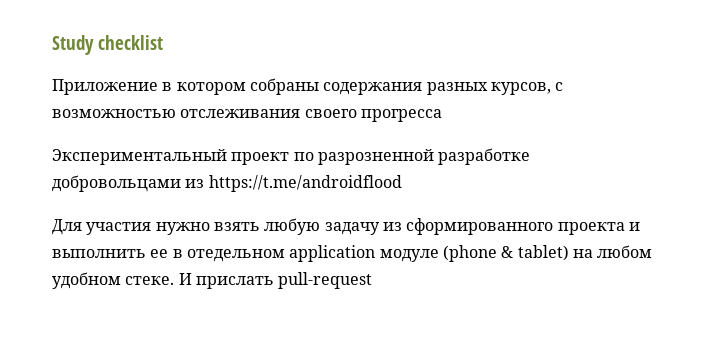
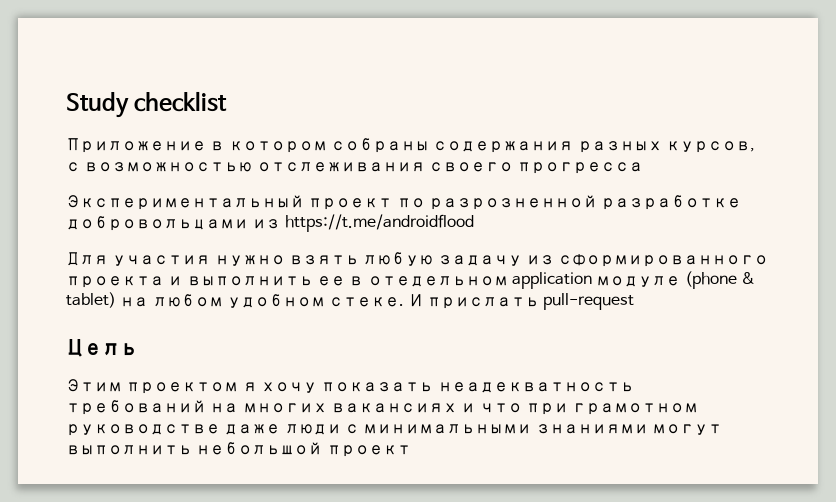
(373, 280) none -> [66,339,138,357] [66,379,634,394] [66,400,699,415] [66,424,722,436] [66,442,411,457] // Цель // Этим проектом я хочу показать неадекватность требований на многих вакансиях и что при грамотном руководстве даже люди с минимальными знаниями могут выполнить небольшой проект

